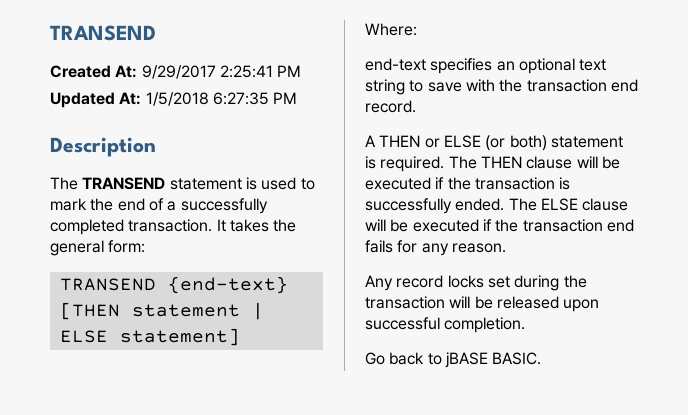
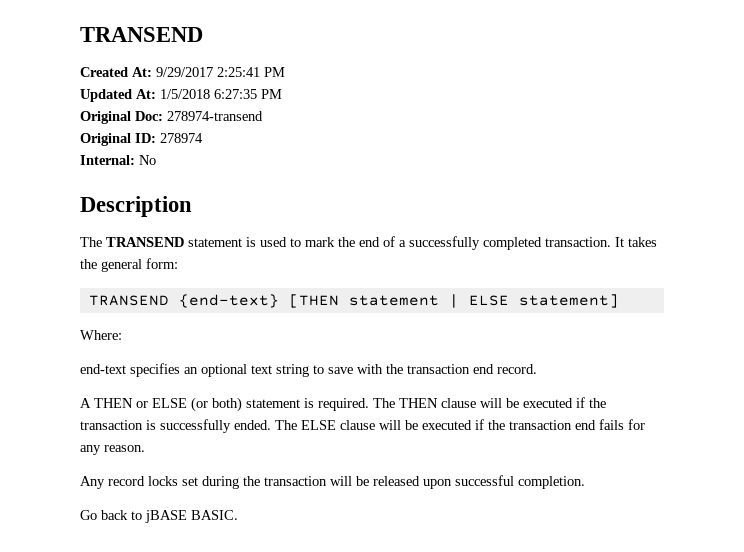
(298, 98) none -> [80,111,263,124] [80,133,203,146] [80,155,156,165] // Original Doc: 278974-transend // Original ID: 278974 // Internal: No

